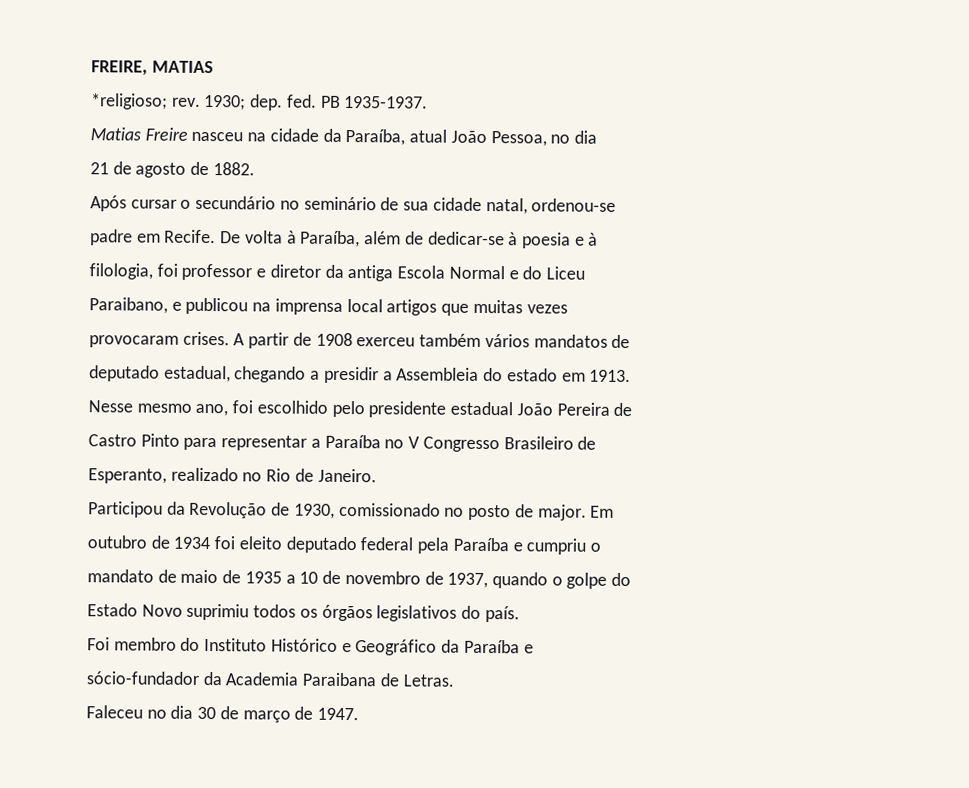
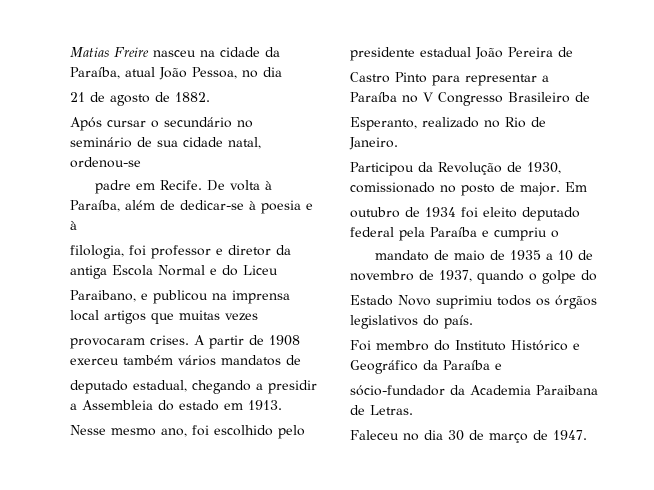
[91,60,214,76] [91,93,429,111] FREIRE, MATIAS // *religioso; rev. 1930; dep. fed. PB 1935-1937. // -> (70, 52) none

